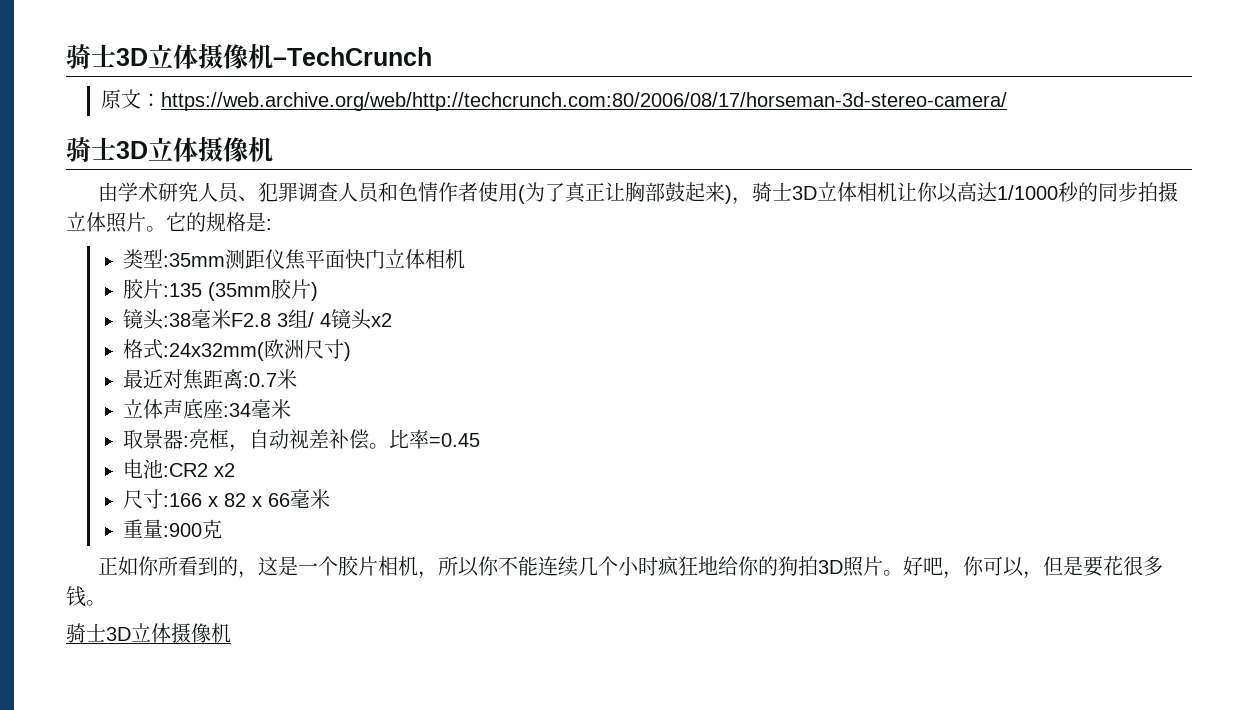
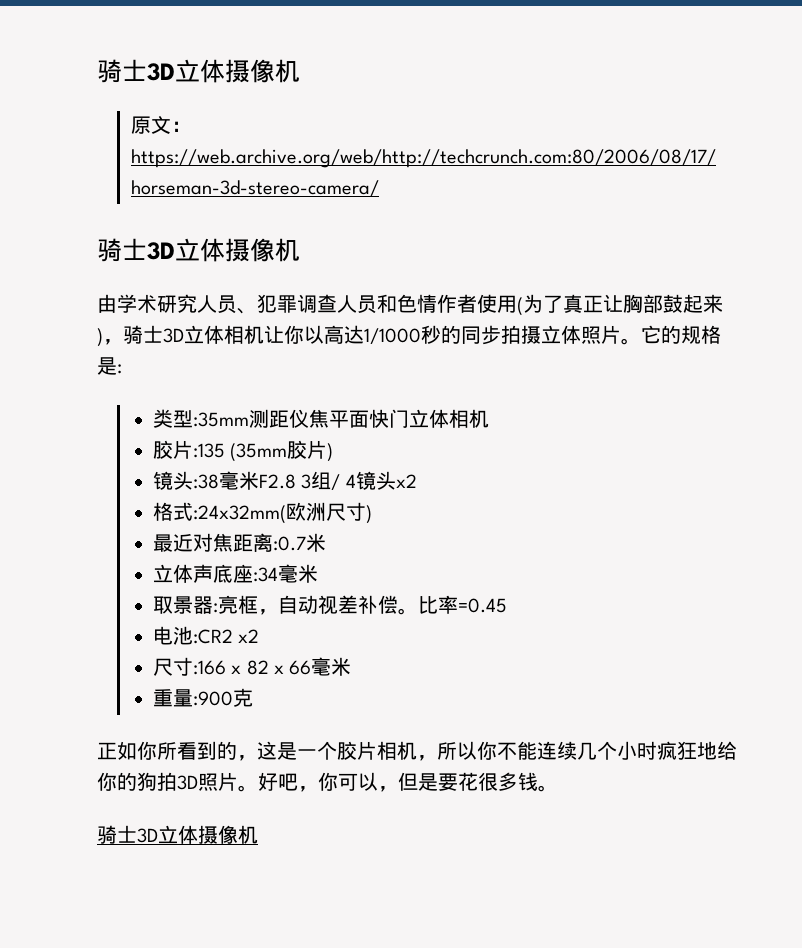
[66,44,432,69] 骑士3D立体摄像机–TechCrunch -> [97,59,300,83] 骑士3D立体摄像机

